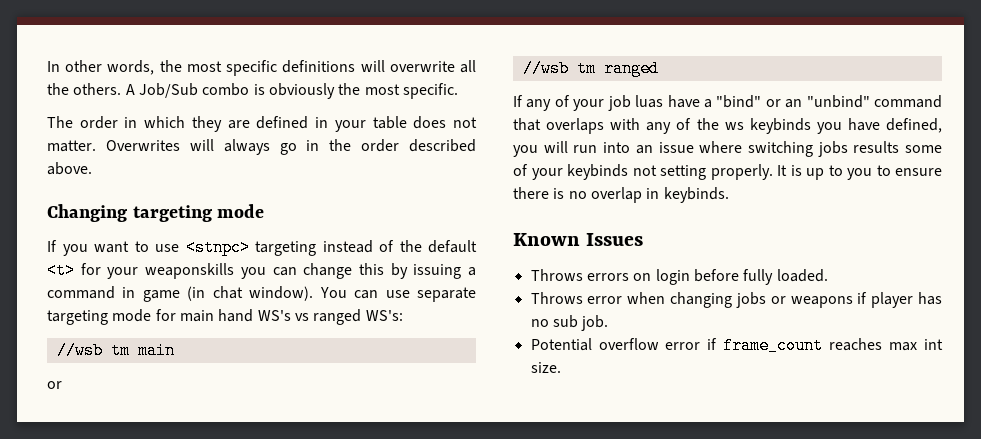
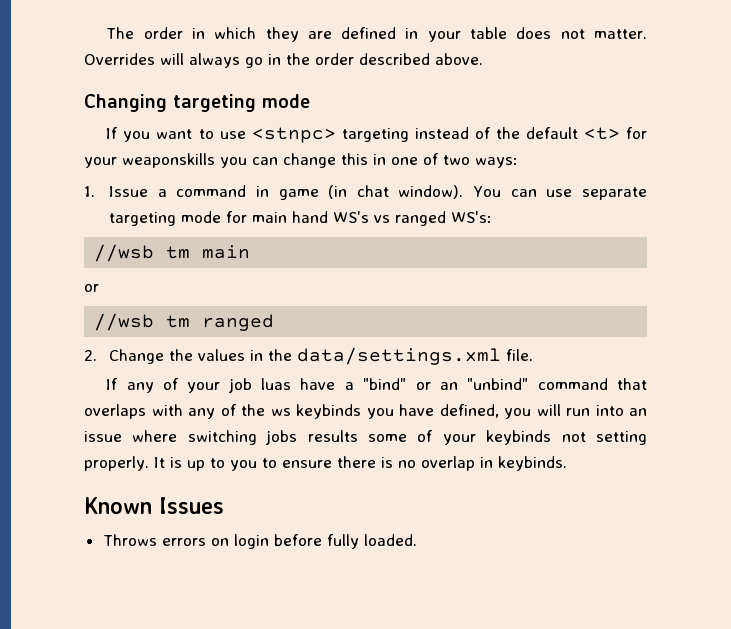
[47,60,477,76] [47,83,458,99] In other words, the most specific definitions will overwrite all the others. A Job/Sub combo is obviously the most specific. // -> (106, 33) none
[105,140,180,151] Overwrites -> [84,53,155,65] Overrides
[390,263,462,279] by issuing -> [373,153,518,168] [84,186,149,197] in one of two ways: // 1. Issue
(659, 68) none -> [84,347,534,365] // 2. Change the values in the data/settings.xml file.
[530,292,942,308] [530,315,609,331] [530,337,943,354] [530,362,561,373] // Throws error when changing jobs or weapons if player has no sub job. // Potential overflow error if frame_count reaches max int size. -> (417, 540) none

